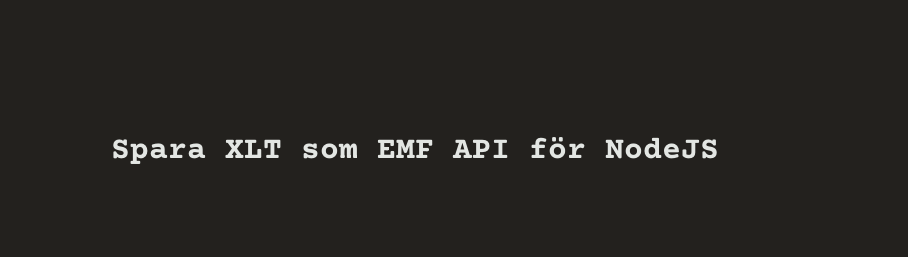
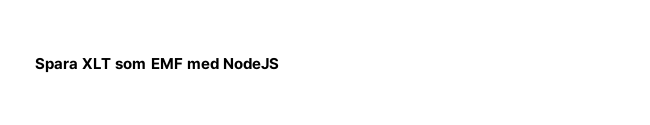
[452,137,586,159] API för -> [186,58,219,70] med

